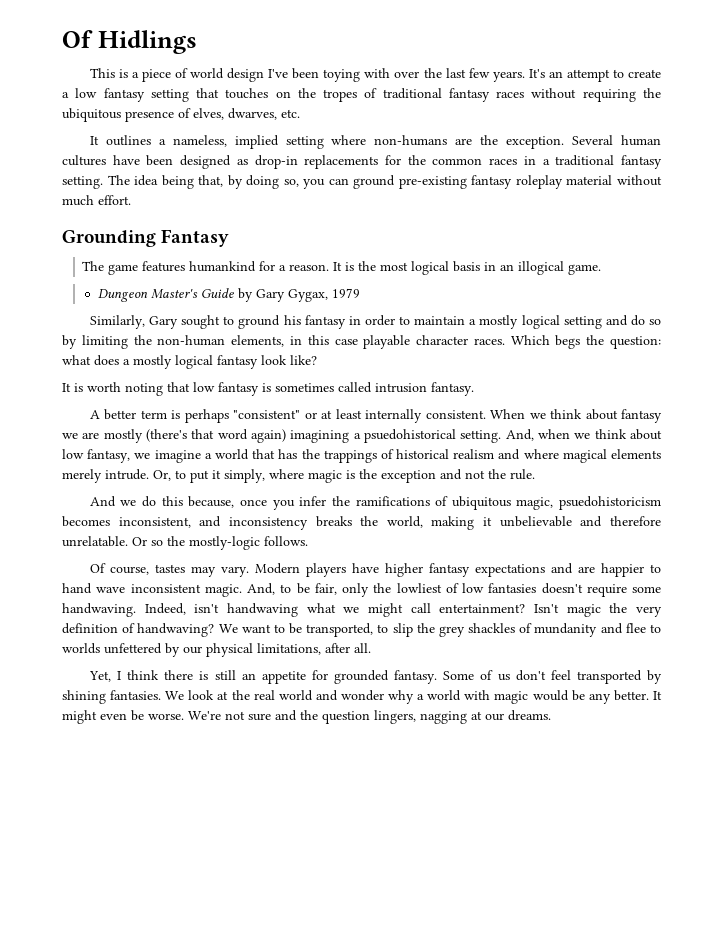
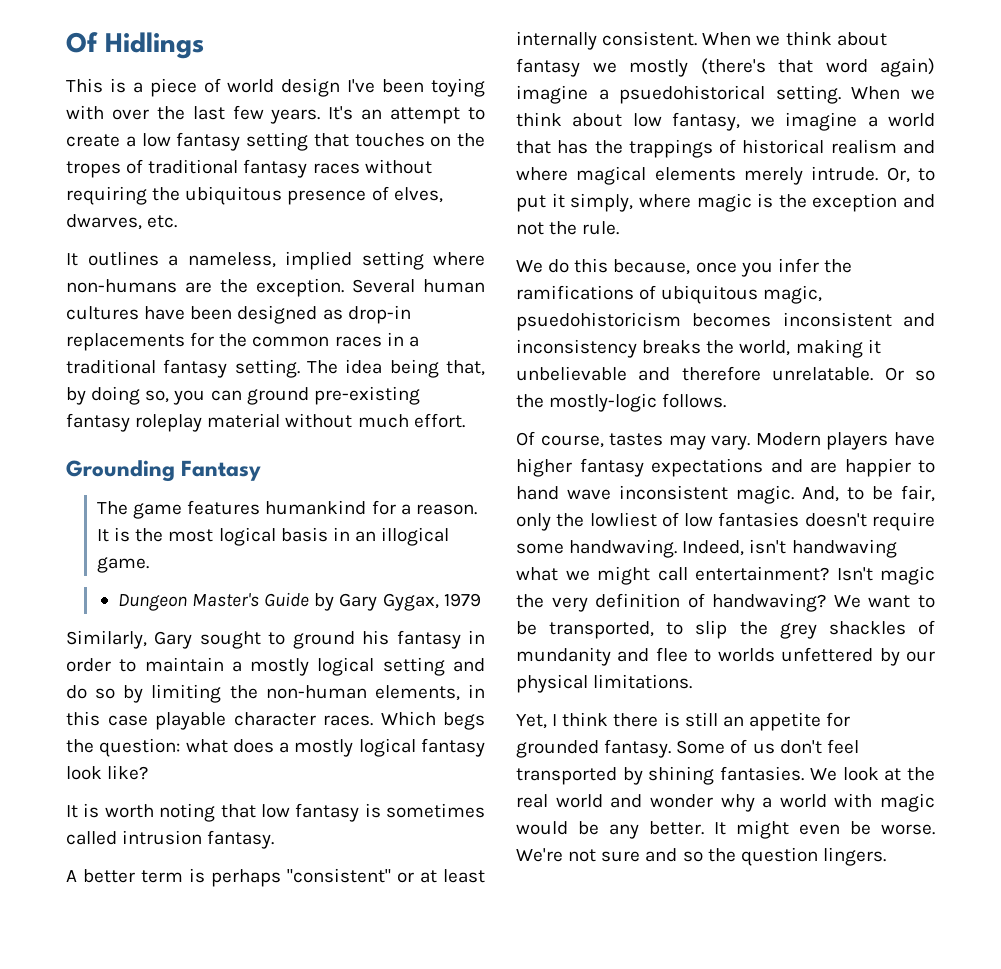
[82,432,100,439] are -> (617, 67) none
[290,430,350,443] imagining -> [516,85,588,104] imagine
[505,429,570,441] And, when -> [851,86,901,100] When
[89,496,137,507] And we -> [516,260,543,273] We
[118,517,191,528] inconsistent, -> [782,312,892,327] inconsistent
[257,643,371,655] limitations, after all. -> [593,674,693,689] limitations.
(297, 715) none -> [682,851,703,862] so
[374,710,551,724] lingers, nagging at our dreams. -> [822,847,886,866] lingers.

